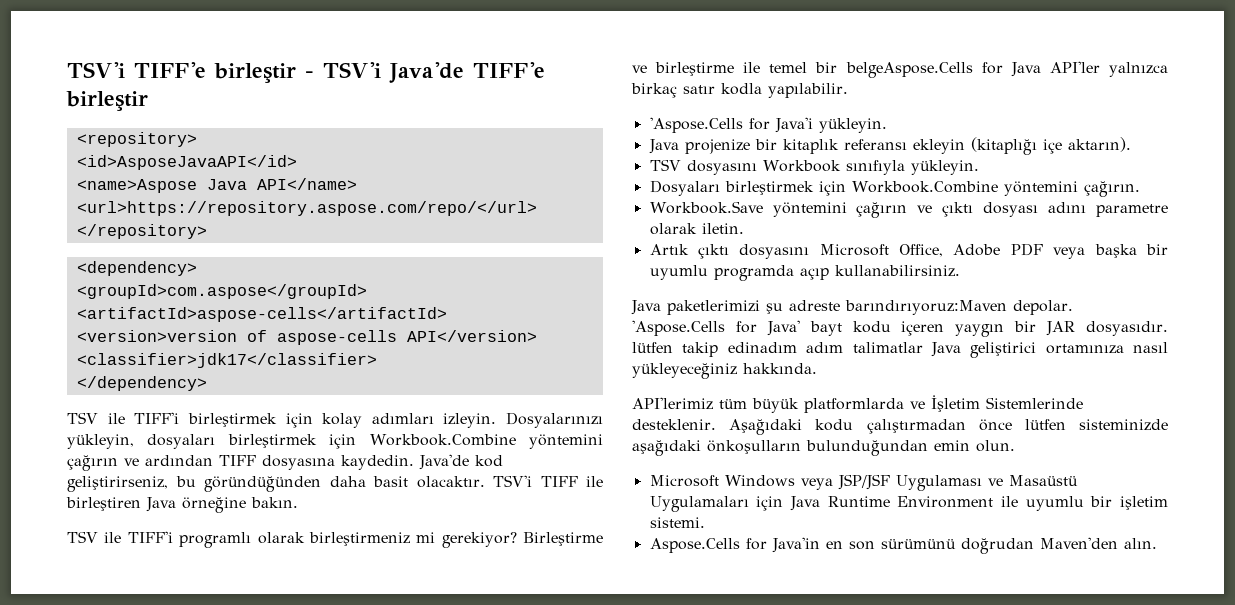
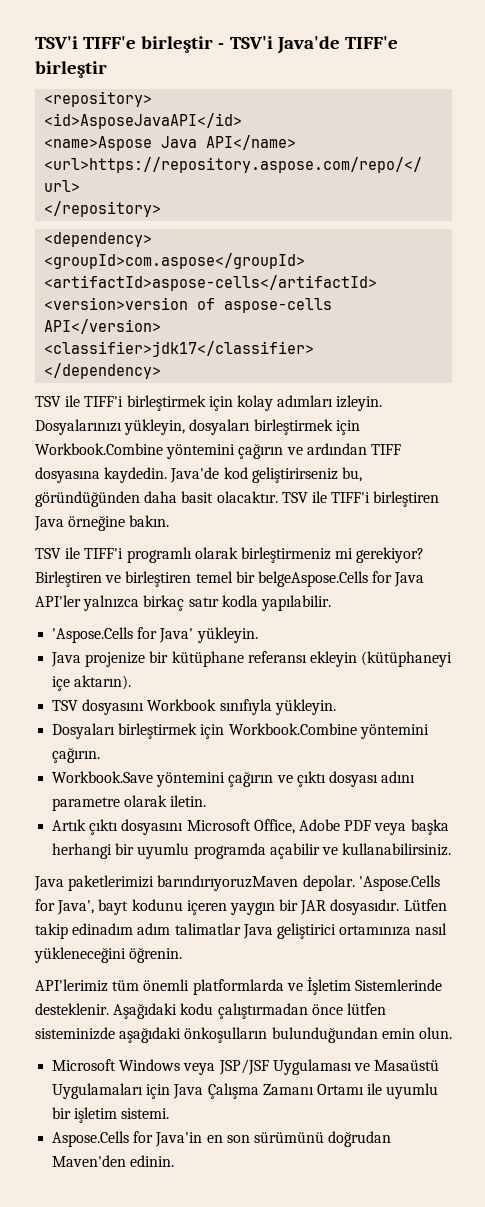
[67,476,196,492] geliştirirseniz, bu -> [251,467,362,483] geliştirirseniz bu,
[492,475,603,487] TSV'i TIFF ile -> [281,491,371,503] TSV ile TIFF'i
[523,532,603,546] [632,62,761,76] Birleştirme ve birleştirme ile -> [35,571,192,587] Birleştiren ve birleştiren
[774,117,813,133] Java'i -> [159,628,194,643] Java'
[782,139,839,154] kitaplık -> [171,651,244,667] kütüphane
[970,137,1037,155] (kitaplığı -> [361,651,453,667] (kütüphaneyi
(1137, 251) none -> [52,843,113,859] herhangi
[799,268,829,280] açıp -> [269,843,338,859] açabilir ve
[766,300,1073,315] [632,320,891,336] şu adreste barındırıyoruz:Maven depolar. 'Aspose.Cells for Java' bayt kodu -> [157,875,440,891] [35,899,183,915] barındırıyoruzMaven depolar. 'Aspose.Cells for Java', bayt kodunu
[632,342,673,353] lütfen -> [403,899,447,911] Lütfen
[632,363,817,379] yükleyeceğiniz hakkında. -> [34,947,183,963] yükleneceğini öğrenin.
[752,398,799,413] büyük -> [143,979,190,991] önemli
[827,496,994,508] Runtime Environment -> [207,1083,364,1099] Çalışma Zamanı Ortamı
[1123,538,1157,549] alın. -> [130,1155,175,1167] edinin.

